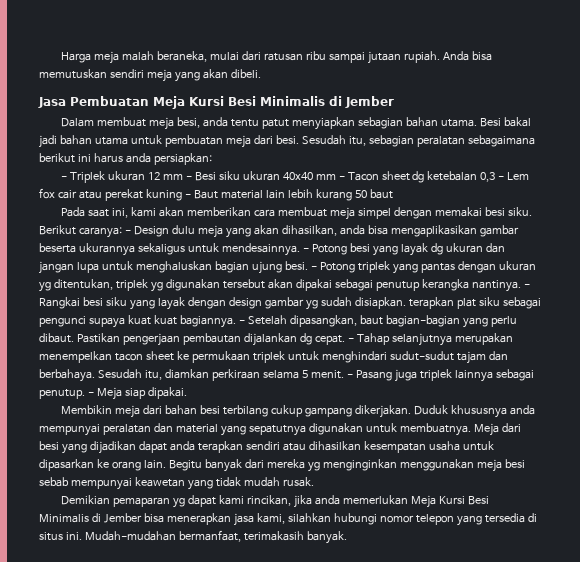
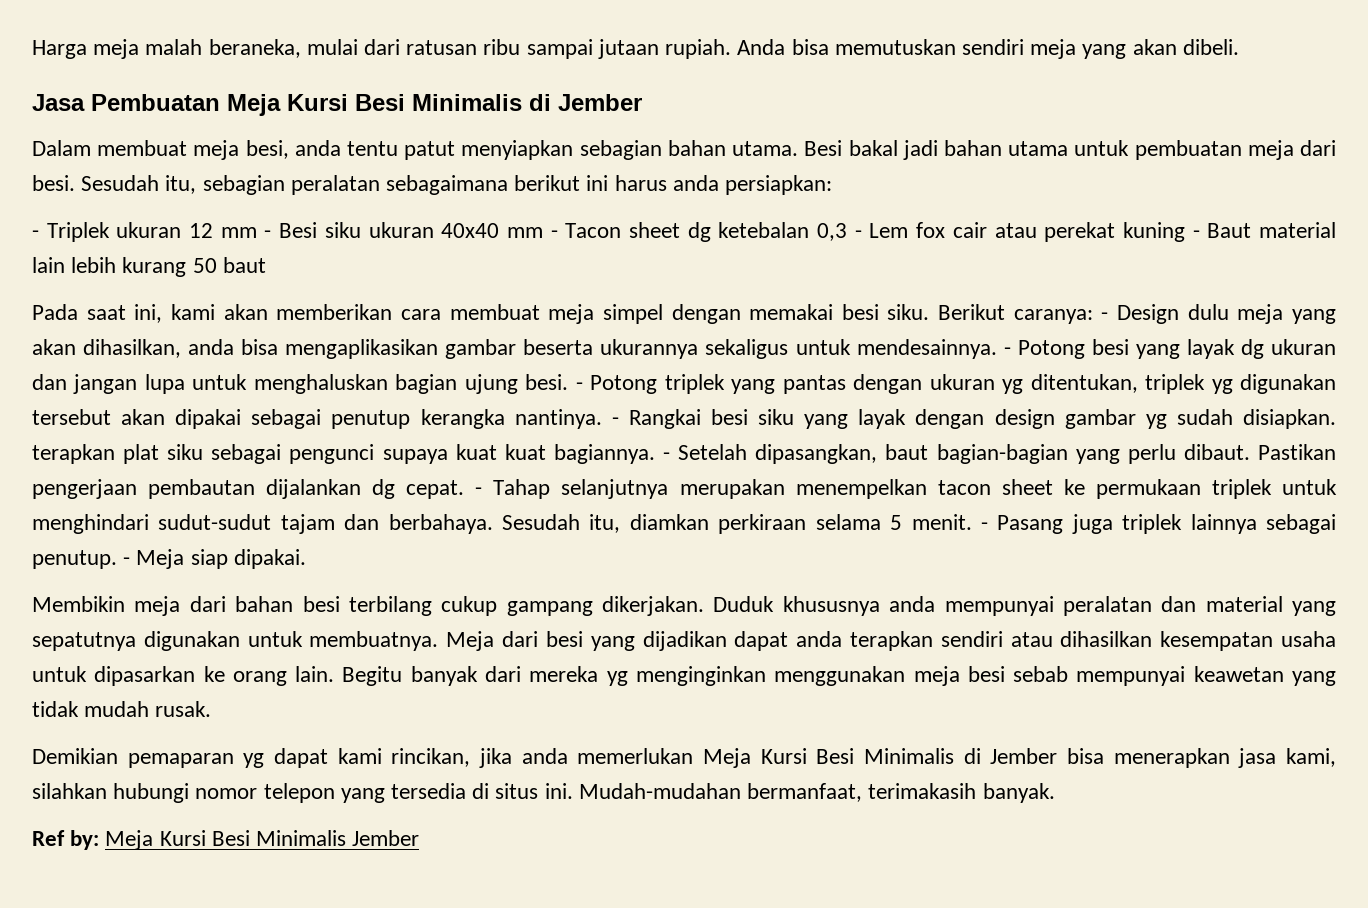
(347, 537) none -> [32,830,420,850] // Ref by: Meja Kursi Besi Minimalis Jember

